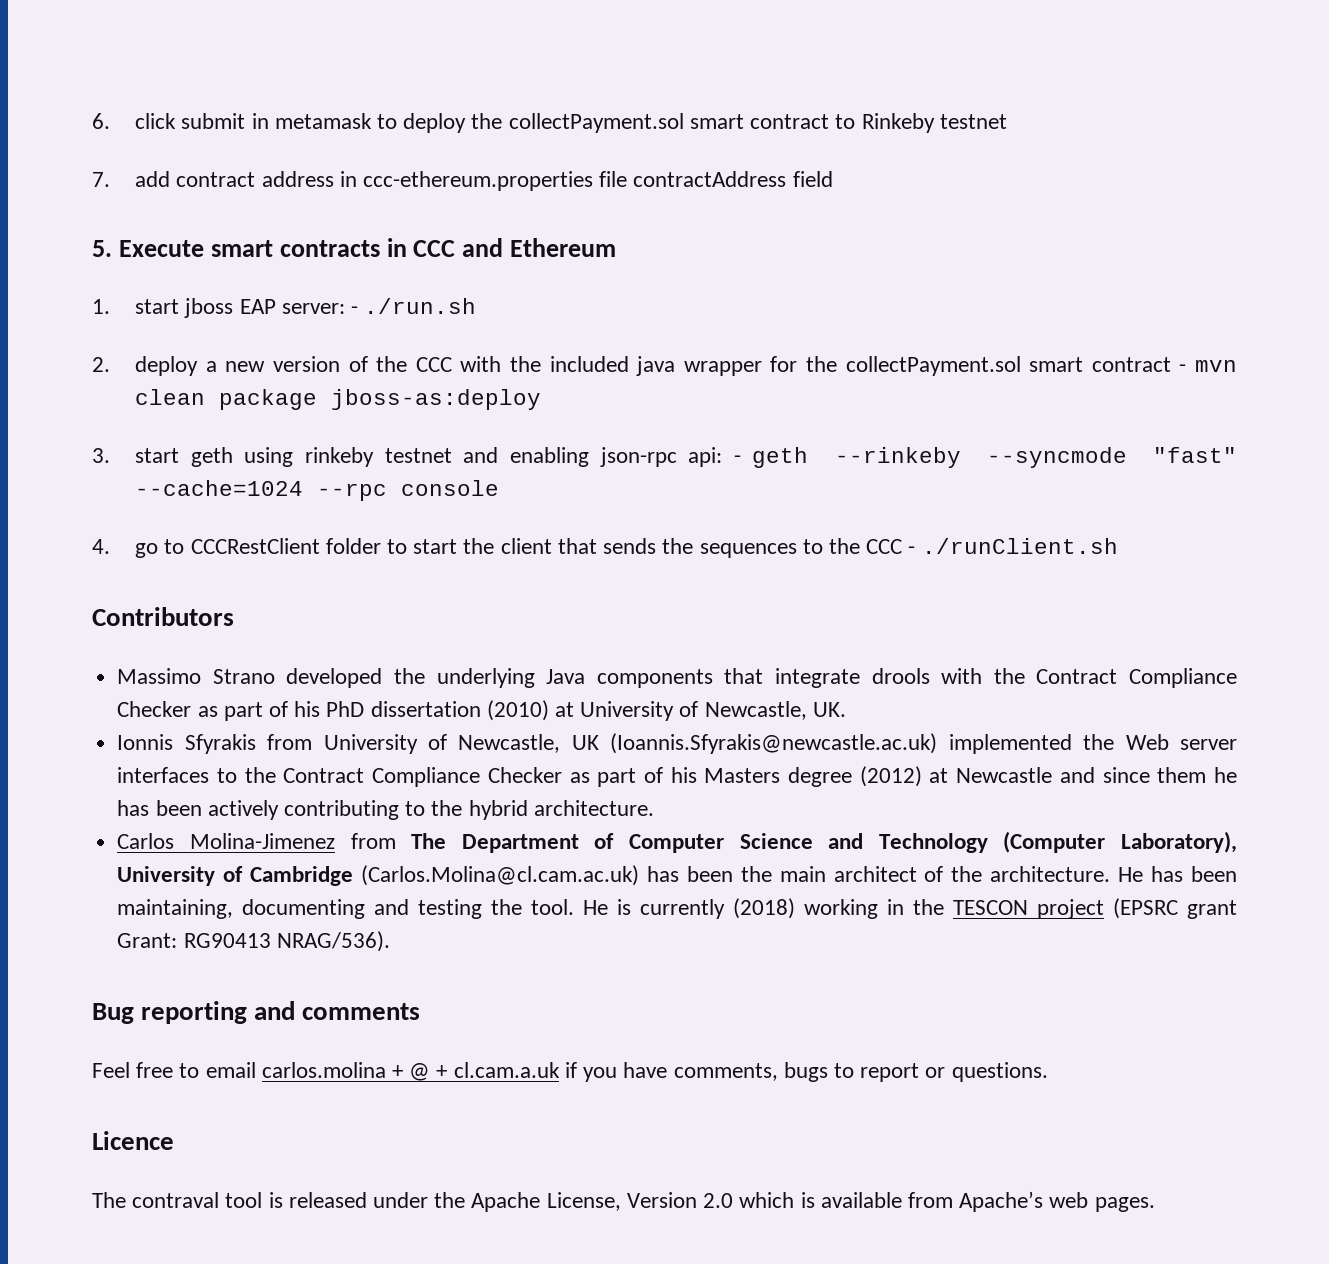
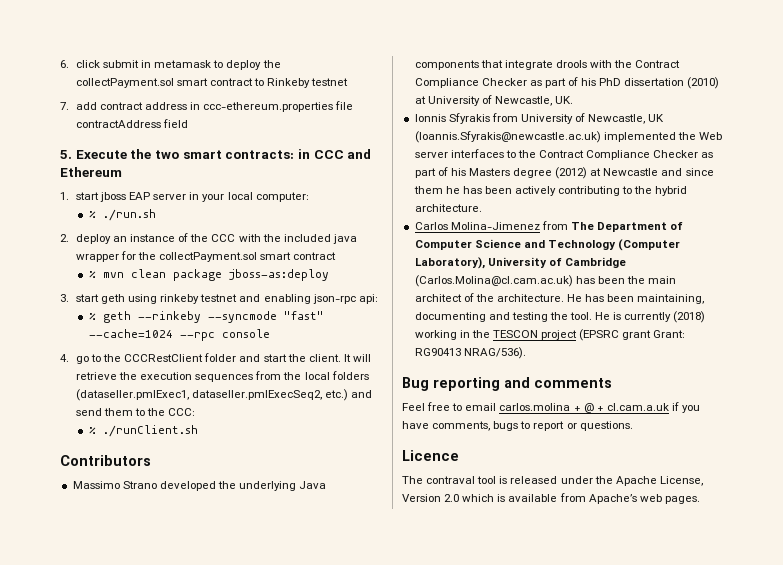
[210,240,380,257] smart contracts -> [130,149,295,159] the two smart contracts:
[281,303,359,314] server: - -> [153,192,309,202] [88,211,96,218] server in your local computer: // %
[205,356,340,372] a new version -> [113,234,176,242] an instance
[1179,364,1187,372] - -> [88,271,96,278] // %
[733,455,741,463] - -> [88,313,96,320] // %
(185, 546) none -> [103,354,122,362] the
[387,539,408,554] to -> [239,354,261,362] and
[500,538,916,558] client that sends the sequences to the CCC - -> [308,354,371,362] [75,371,369,382] [75,389,373,401] [75,408,196,416] [88,427,96,434] client. It will retrieve the execution sequences from the local folders (dataseller.pmlExec1, dataseller.pmlExecSeq2, etc.) and send them to the CCC: // %

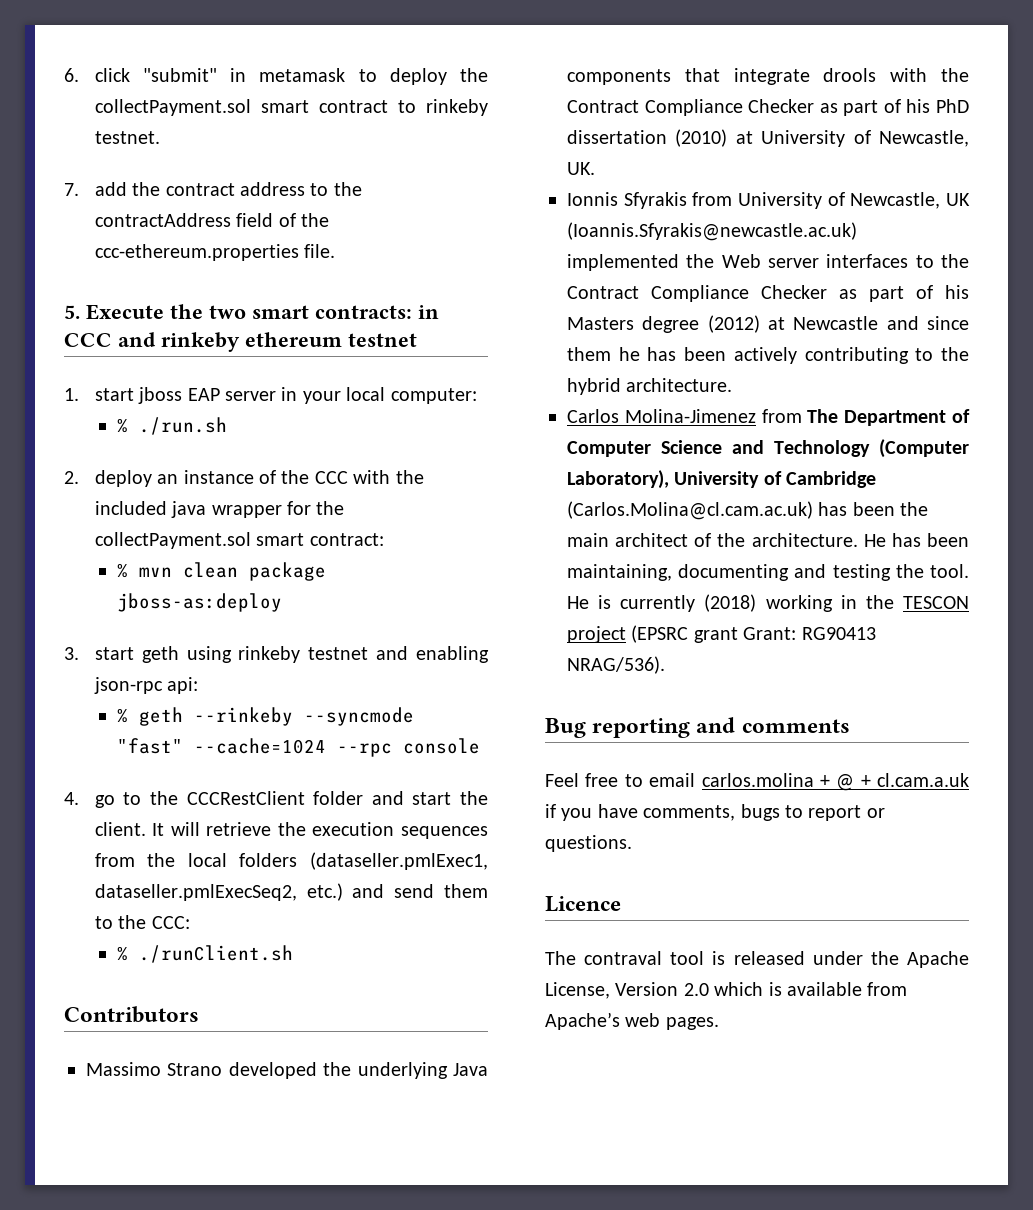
[103,60,140,68] submit -> [142,68,217,82] "submit"
[267,78,349,88] Rinkeby testnet -> [426,99,488,116] [94,131,160,144] rinkeby testnet.
(97, 106) none -> [132,182,161,196] the
[190,101,354,112] in ccc-ethereum.properties file -> [310,182,362,196] to the
(189, 123) none -> [278,213,329,227] [94,244,336,261] of the ccc-ethereum.properties file.
[60,167,122,177] Ethereum -> [161,332,417,352] rinkeby ethereum testnet
[293,252,337,260] contract -> [309,533,384,546] contract:

